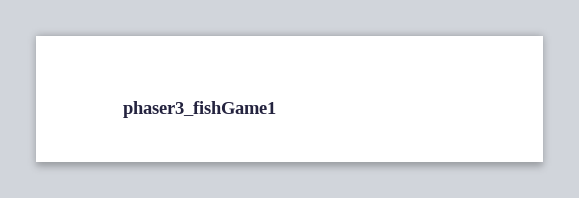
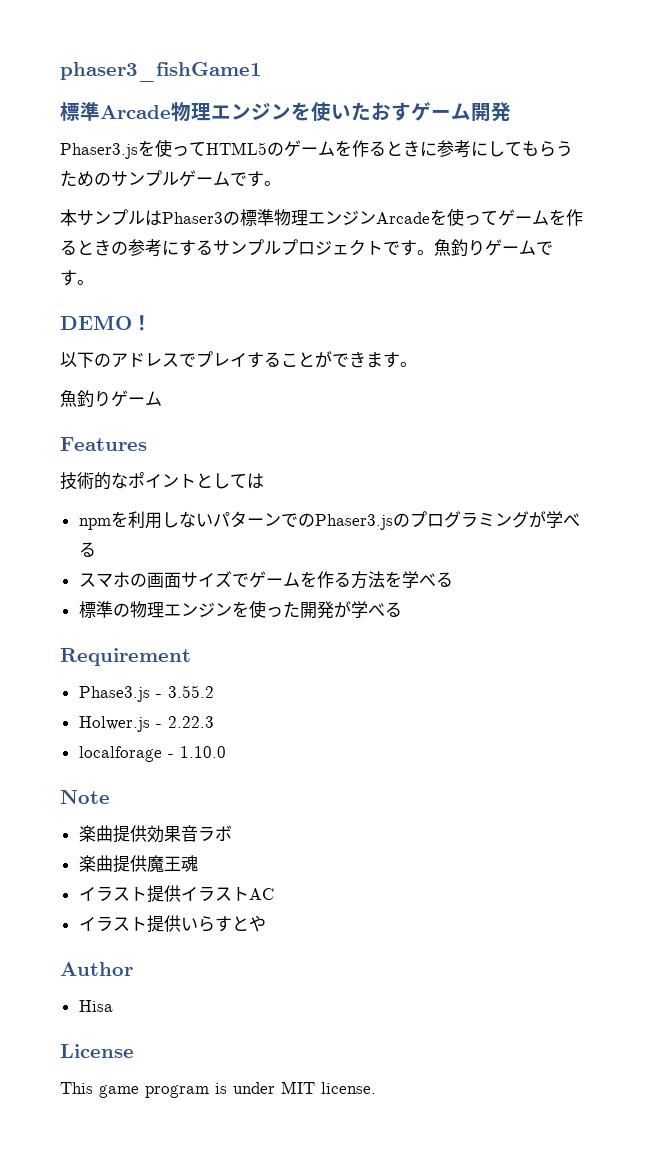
(276, 109) none -> [60,102,511,122] [60,139,573,159] [60,170,281,187] [60,208,583,226] [60,239,553,257] [60,270,94,286] [60,315,152,331] [60,351,417,368] [60,390,162,408] [60,437,147,451] [60,472,264,490] [78,511,580,530] [78,542,96,557] [78,571,453,589] [78,600,402,619] [60,648,191,666] [78,685,214,702] [78,716,214,732] [78,746,226,762] [60,790,110,804] [78,825,232,843] [78,855,198,873] [78,885,274,903] [78,915,266,933] [60,962,133,976] [78,1000,113,1012] [60,1044,134,1058] [60,1081,376,1098] // 標準Arcade物理エンジンを使いたおすゲーム開発 // Phaser3.jsを使ってHTML5のゲームを作るときに参考にしてもらうためのサンプルゲームです。 // 本サンプルはPhaser3の標準物理エンジンArcadeを使ってゲームを作るときの参考にするサンプルプロジェクトです。魚釣りゲームです。 // DEMO！ // 以下のアドレスでプレイすることができます。 // 魚釣りゲーム // Features // 技術的なポイントとしては // npmを利用しないパターンでのPhaser3.jsのプログラミングが学べる // スマホの画面サイズでゲームを作る方法を学べる // 標準の物理エンジンを使った開発が学べる // Requirement // Phase3.js - 3.55.2 // Holwer.js - 2.22.3 // localforage - 1.10.0 // Note // 楽曲提供効果音ラボ // 楽曲提供魔王魂 // イラスト提供イラストAC // イラスト提供いらすとや // Author // Hisa // License // This game program is under MIT license.

